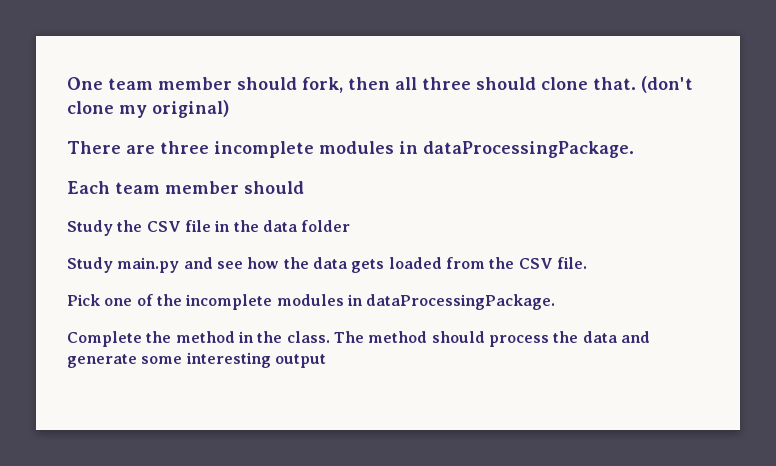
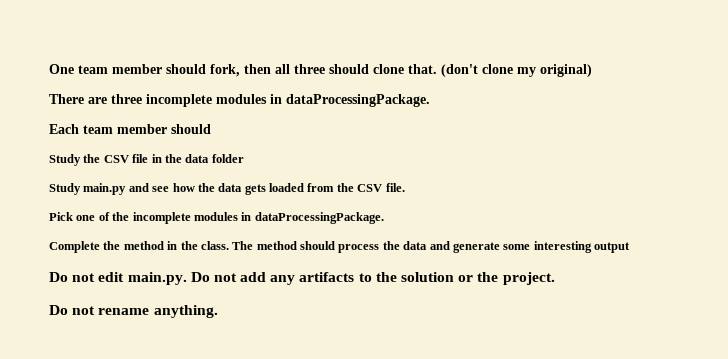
(326, 361) none -> [49,272,555,285] [49,305,218,318] // Do not edit main.py. Do not add any artifacts to the solution or the project. // Do not rename anything.

